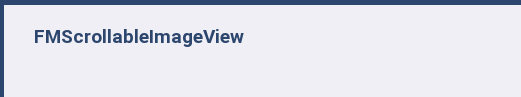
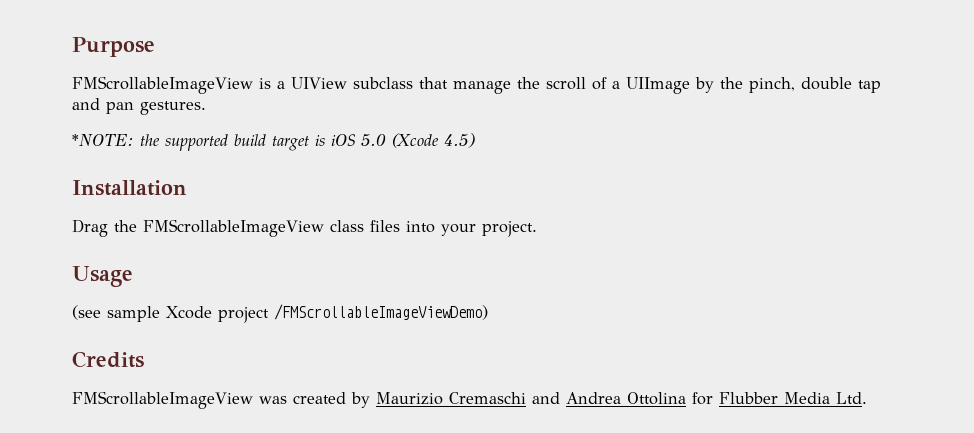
[34,29,244,47] FMScrollableImageView -> [72,37,155,57] [72,76,881,94] [72,98,206,115] [72,133,475,151] [72,180,187,196] [72,219,537,237] [72,266,133,287] [72,304,488,323] [72,351,144,368] [72,391,867,409] Purpose // FMScrollableImageView is a UIView subclass that manage the scroll of a UIImage by the pinch, double tap and pan gestures. // *NOTE: the supported build target is iOS 5.0 (Xcode 4.5) // Installation // Drag the FMScrollableImageView class files into your project. // Usage // (see sample Xcode project /FMScrollableImageViewDemo) // Credits // FMScrollableImageView was created by Maurizio Cremaschi and Andrea Ottolina for Flubber Media Ltd.

